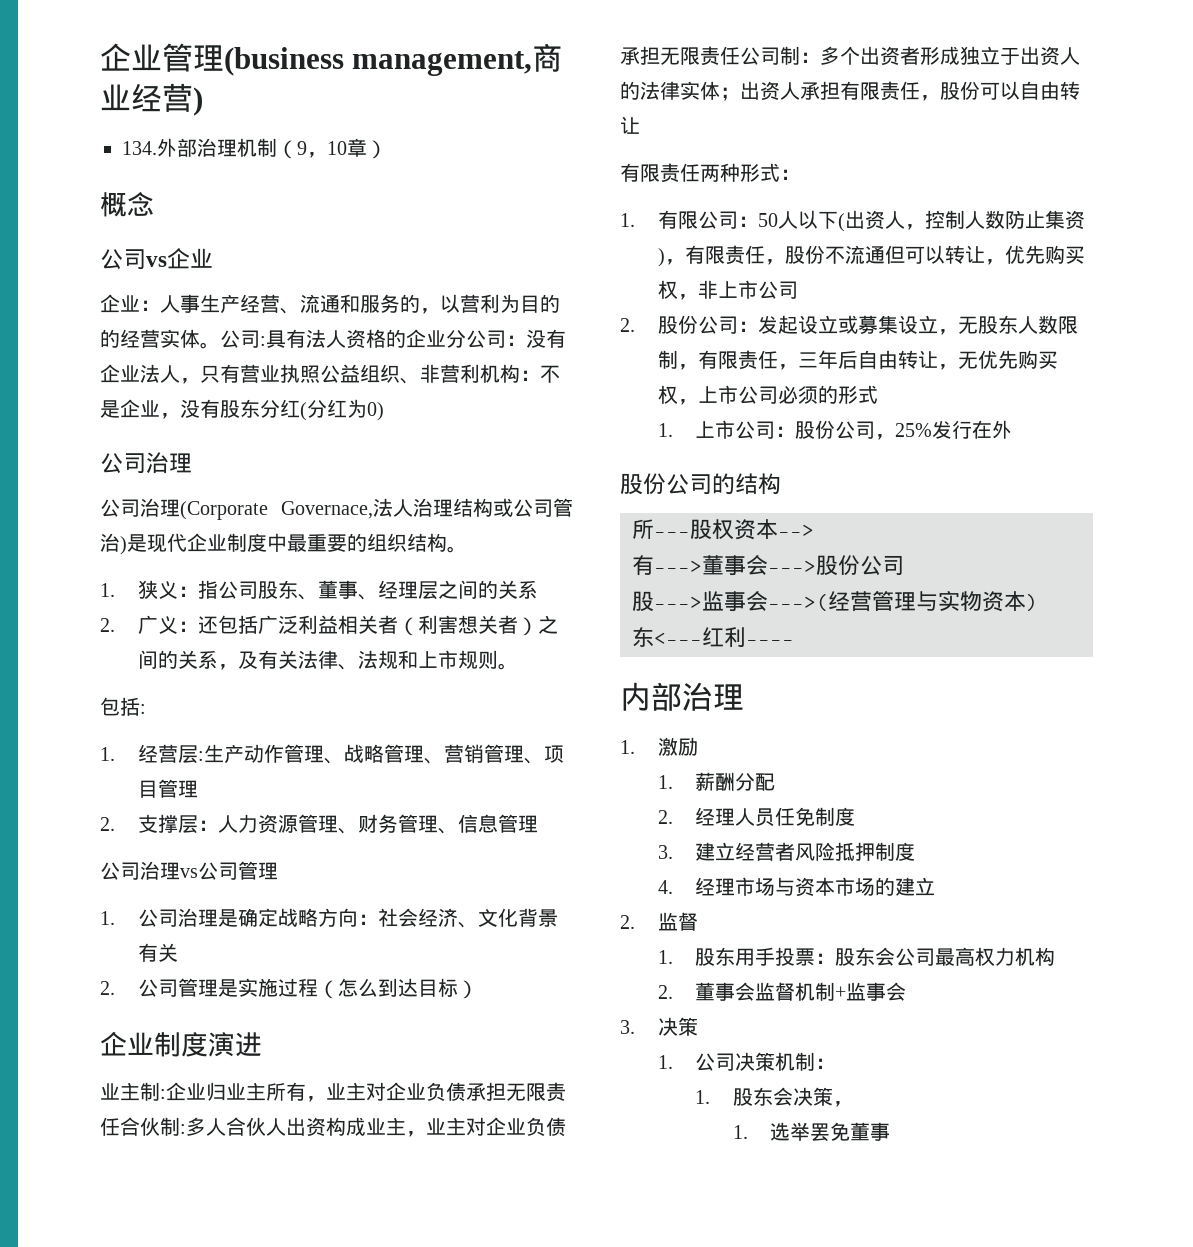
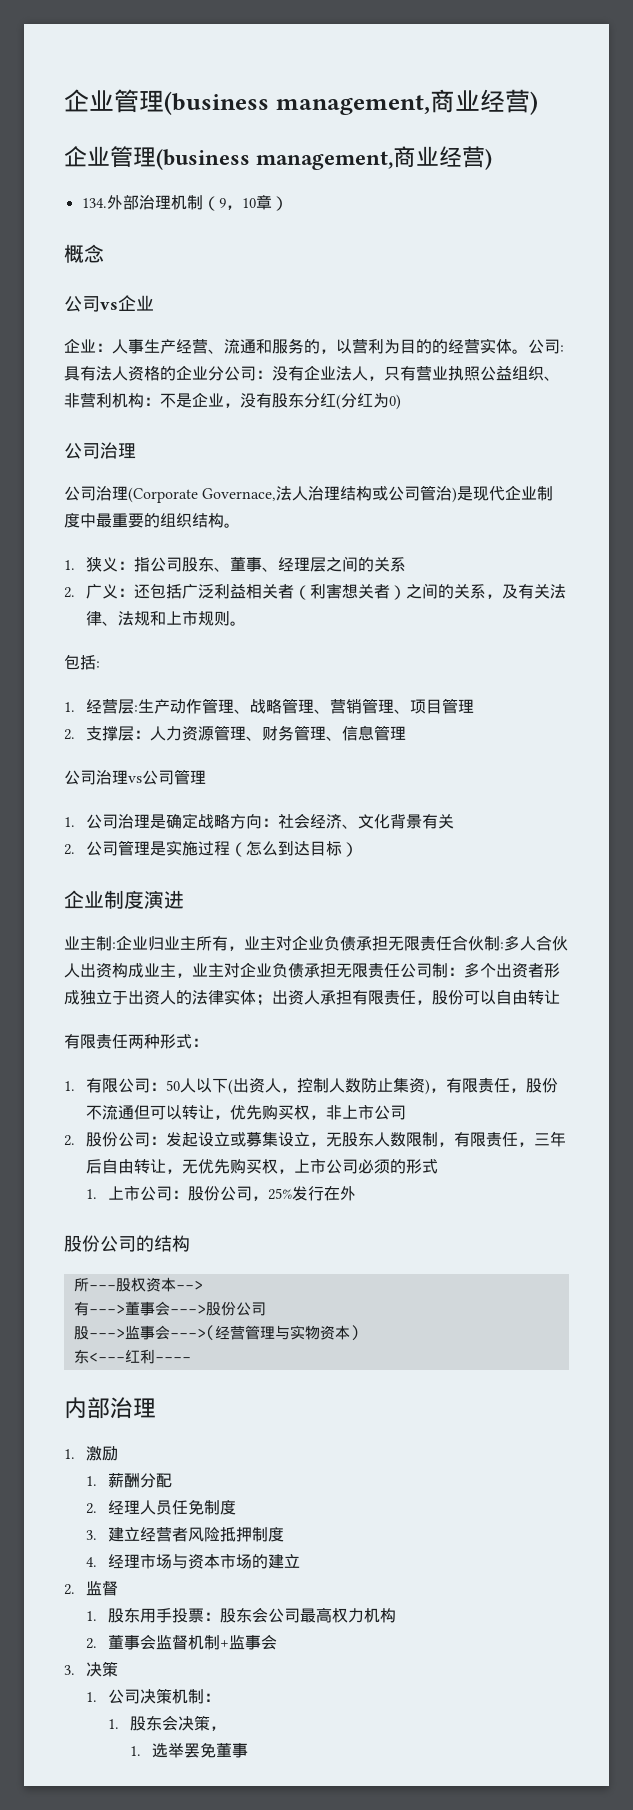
[100,43,564,76] [100,83,203,116] 企业管理(business management,商业经营) -> [64,89,538,115] [64,146,493,170] 企业管理(business management,商业经营) // 企业管理(business management,商业经营)

